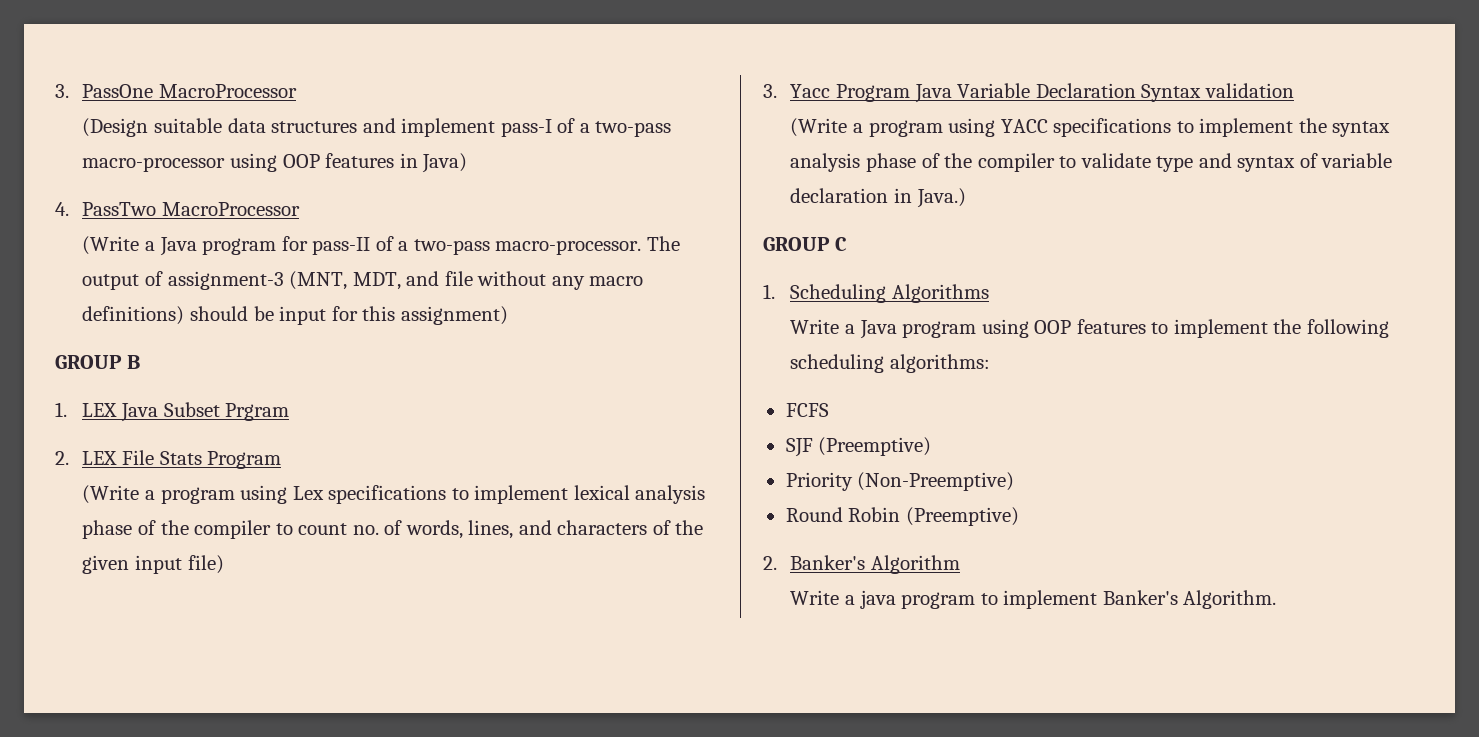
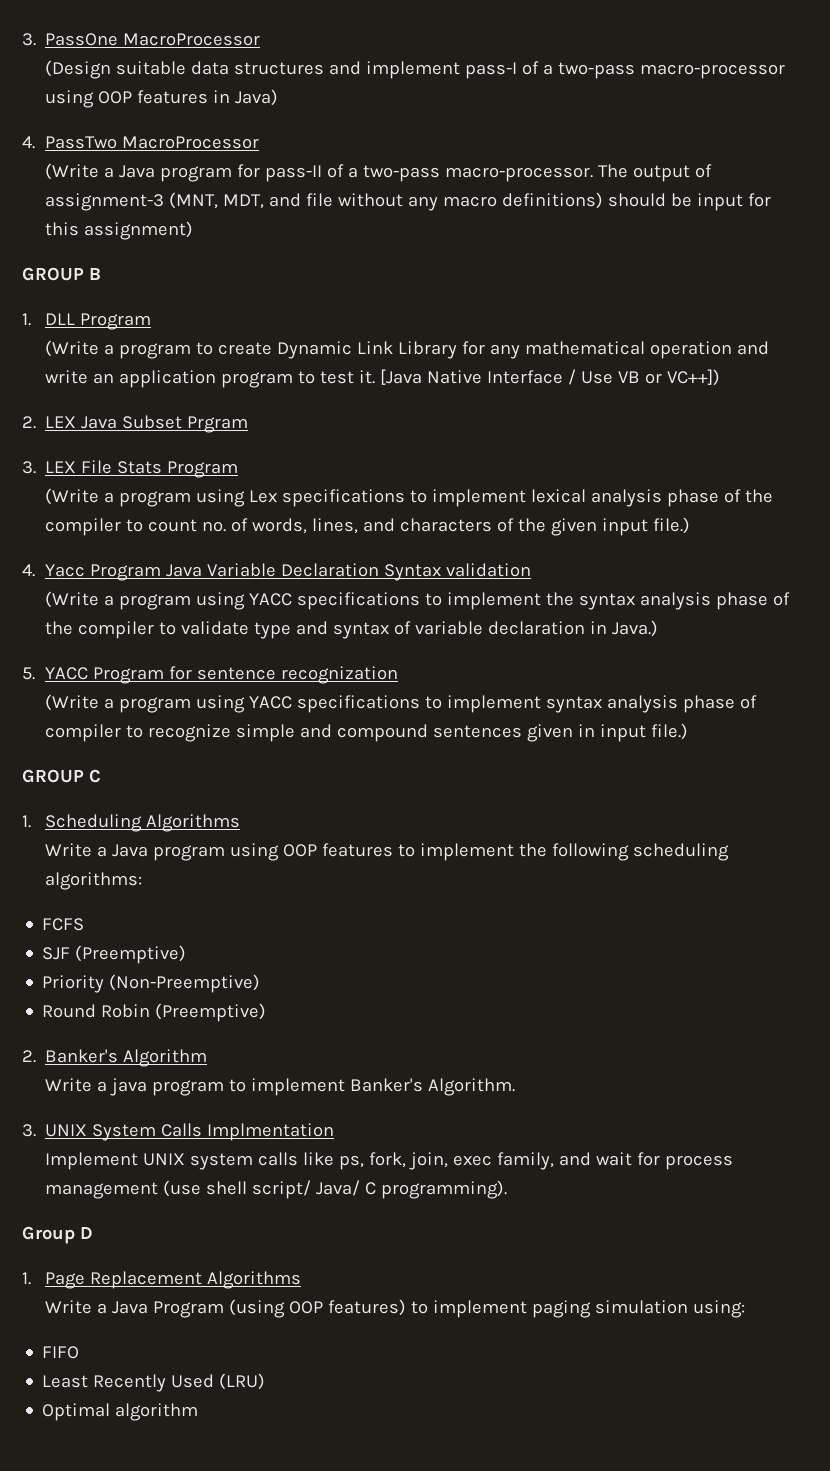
(67, 409) none -> [45,313,152,330] [45,340,770,359] [45,369,721,388] [22,416,36,429] DLL Program // (Write a program to create Dynamic Link Library for any mathematical operation and write an application program to test it. [Java Native Interface / Use VB or VC++]) // 2.
[55,451,69,465] 2. -> [22,461,36,474] 3.
[187,555,224,574] [763,84,777,98] file) // 3. -> [653,517,691,534] [22,564,35,577] file.) // 4.
(966, 198) none -> [22,666,399,684] [45,694,758,713] [45,723,689,742] // 5. YACC Program for sentence recognization // (Write a program using YACC specifications to implement syntax analysis phase of compiler to recognize simple and compound sentences given in input file.)
(1277, 599) none -> [22,1123,335,1141] [45,1152,734,1170] [45,1180,508,1199] [22,1226,93,1244] [22,1271,302,1289] [45,1299,746,1318] [42,1346,80,1359] [42,1373,266,1392] [42,1403,199,1421] // 3. UNIX System Calls Implmentation // Implement UNIX system calls like ps, fork, join, exec family, and wait for process management (use shell script/ Java/ C programming). // Group D // 1. Page Replacement Algorithms // Write a Java Program (using OOP features) to implement paging simulation using: // FIFO // Least Recently Used (LRU) // Optimal algorithm

